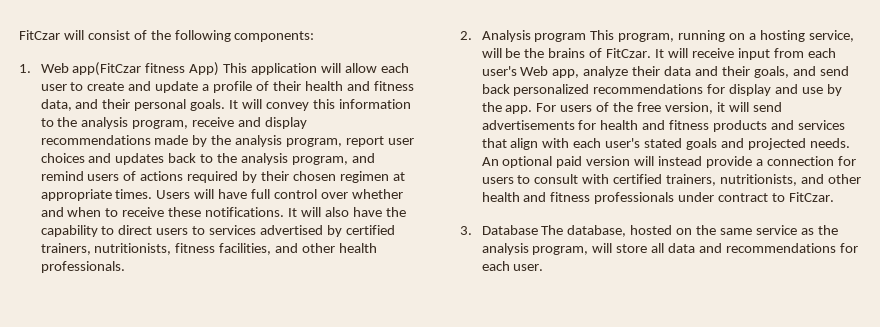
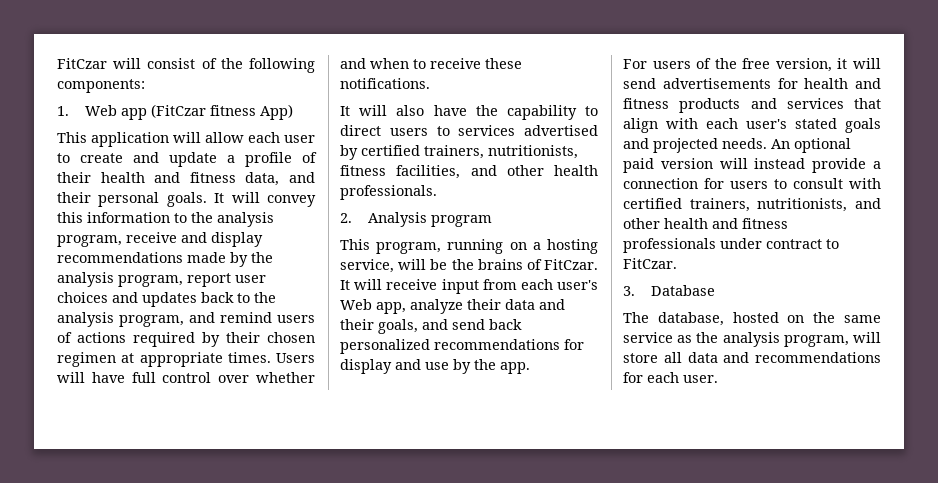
[72,62,142,76] app(FitCzar -> [120,104,206,120] app (FitCzar
(220, 69) none -> (293, 112) //
(285, 212) none -> (430, 83) //
(587, 37) none -> (492, 221) //
(533, 109) none -> (530, 368) //
(538, 230) none -> (715, 290) //

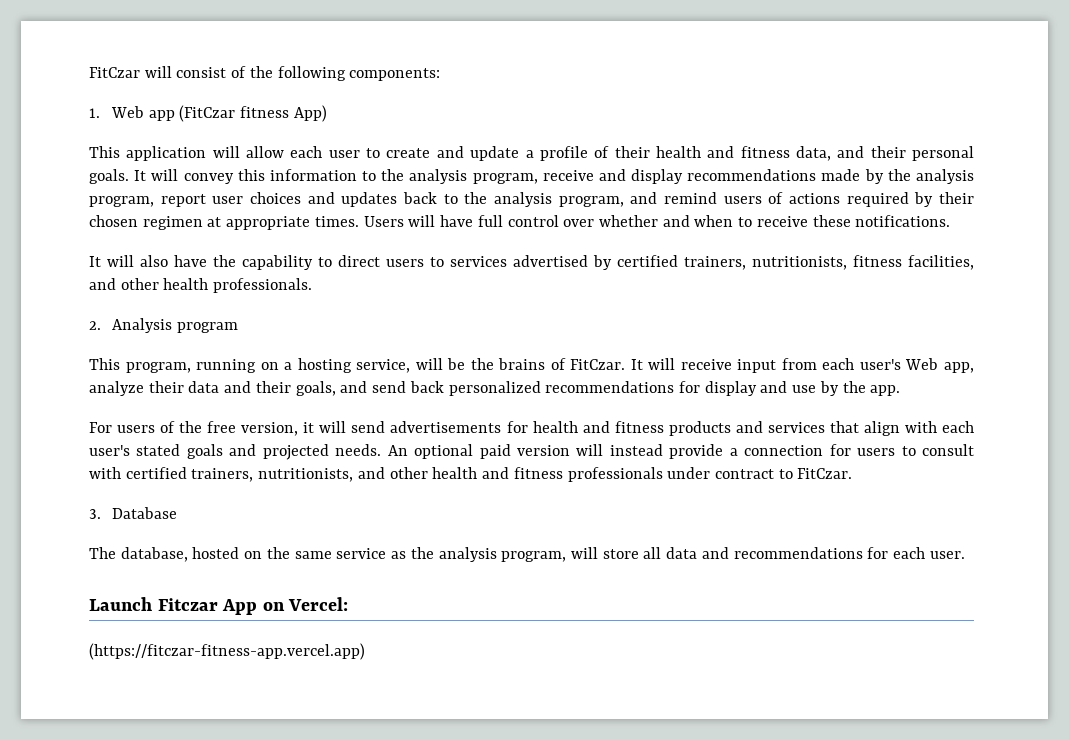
(718, 379) none -> [89,597,349,615] [89,643,365,660] // Launch Fitczar App on Vercel: // (https://fitczar-fitness-app.vercel.app)

